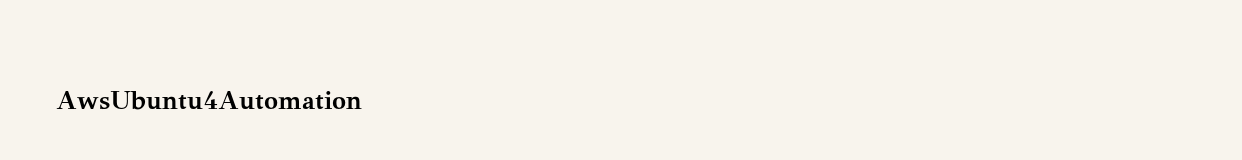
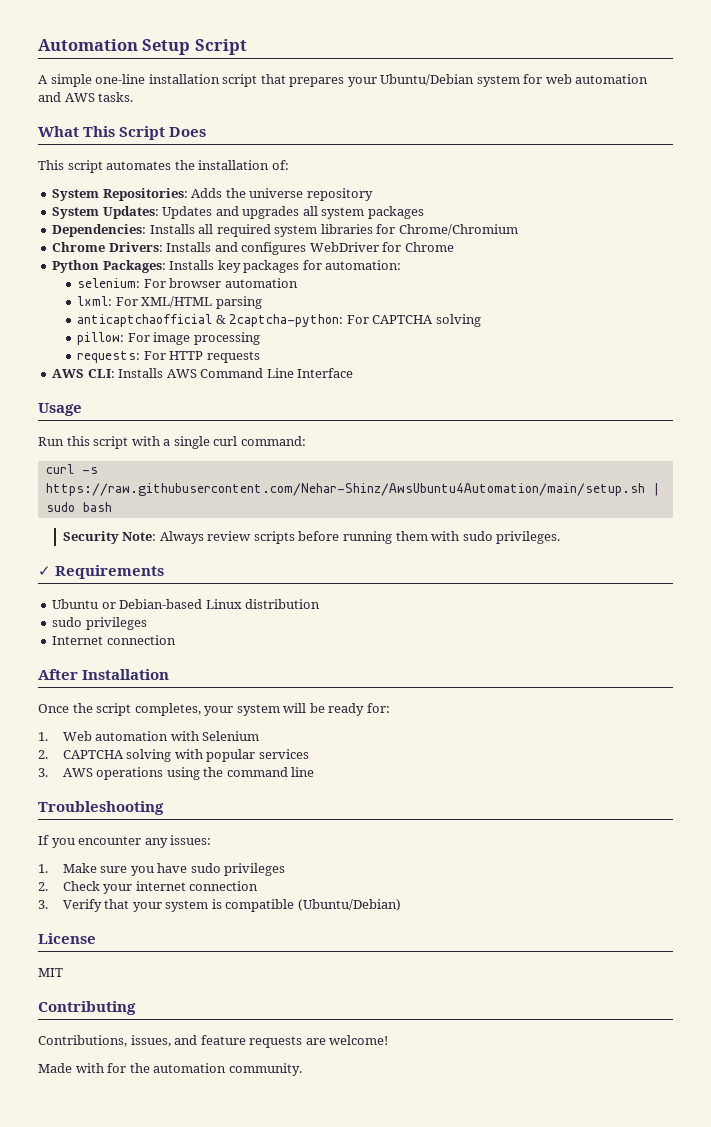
[56,91,362,110] AwsUbuntu4Automation -> [38,39,247,55] [38,74,649,87] [38,92,134,102] [38,126,207,140] [38,160,289,173] [52,188,373,201] [52,206,424,219] [52,224,518,237] [52,242,454,255] [52,260,402,273] [77,278,298,288] [77,296,262,309] [77,314,481,327] [77,332,260,345] [77,351,260,363] [52,368,354,378] [38,403,82,416] [38,436,306,449] [45,464,98,474] [45,483,660,496] [45,502,112,512] [62,531,561,544] [38,565,165,579] [52,599,321,609] [52,617,147,630] [52,635,176,645] [38,669,170,680] [38,703,390,716] [38,731,260,741] [38,749,309,762] [38,767,315,780] [38,801,164,815] [38,835,212,848] [38,863,286,876] [38,881,259,894] [38,899,401,912] [38,933,96,944] [38,968,63,977] [38,1001,136,1015] [38,1035,389,1048] [38,1063,302,1076] Automation Setup Script // A simple one-line installation script that prepares your Ubuntu/Debian system for web automation and AWS tasks. // What This Script Does // This script automates the installation of: // System Repositories: Adds the universe repository // System Updates: Updates and upgrades all system packages // Dependencies: Installs all required system libraries for Chrome/Chromium // Chrome Drivers: Installs and configures WebDriver for Chrome // Python Packages: Installs key packages for automation: // selenium: For browser automation // lxml: For XML/HTML parsing // anticaptchaofficial & 2captcha-python: For CAPTCHA solving // pillow: For image processing // requests: For HTTP requests // AWS CLI: Installs AWS Command Line Interface // Usage // Run this script with a single curl command: // curl -s https://raw.githubusercontent.com/Nehar-Shinz/AwsUbuntu4Automation/main/setup.sh | sudo bash // Security Note: Always review scripts before running them with sudo privileges. // ✓ Requirements // Ubuntu or Debian-based Linux distribution // sudo privileges // Internet connection // After Installation // Once the script completes, your system will be ready for: // 1. Web automation with Selenium // 2. CAPTCHA solving with popular services // 3. AWS operations using the command line // Troubleshooting // If you encounter any issues: // 1. Make sure you have sudo privileges // 2. Check your internet connection // 3. Verify that your system is compatible (Ubuntu/Debian) // License // MIT // Contributing // Contributions, issues, and feature requests are welcome! // Made with for the automation community.

